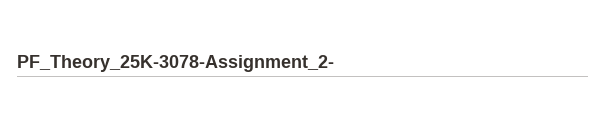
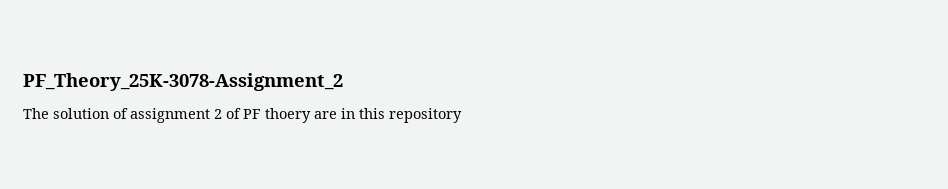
[17,55,334,72] PF_Theory_25K-3078-Assignment_2- -> [23,73,343,91] [23,108,462,123] PF_Theory_25K-3078-Assignment_2 // The solution of assignment 2 of PF thoery are in this repository

